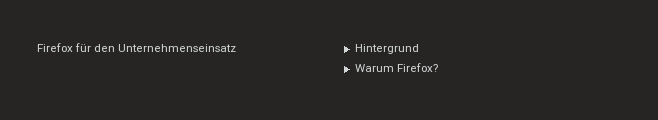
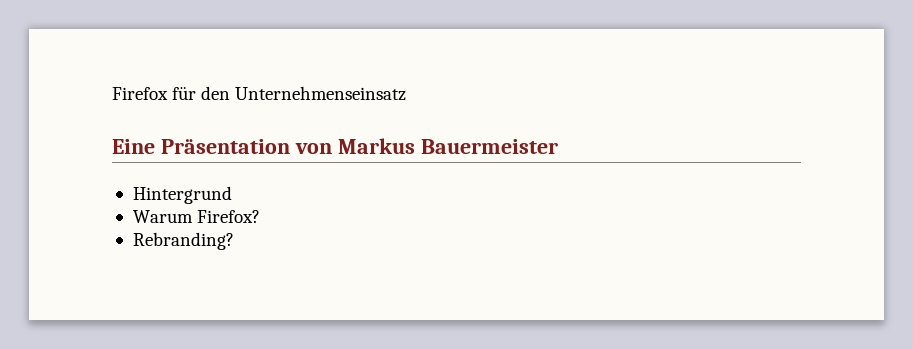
(237, 48) none -> [112,138,558,154] // Eine Präsentation von Markus Bauermeister
(438, 67) none -> [132,232,234,250] // Rebranding?

